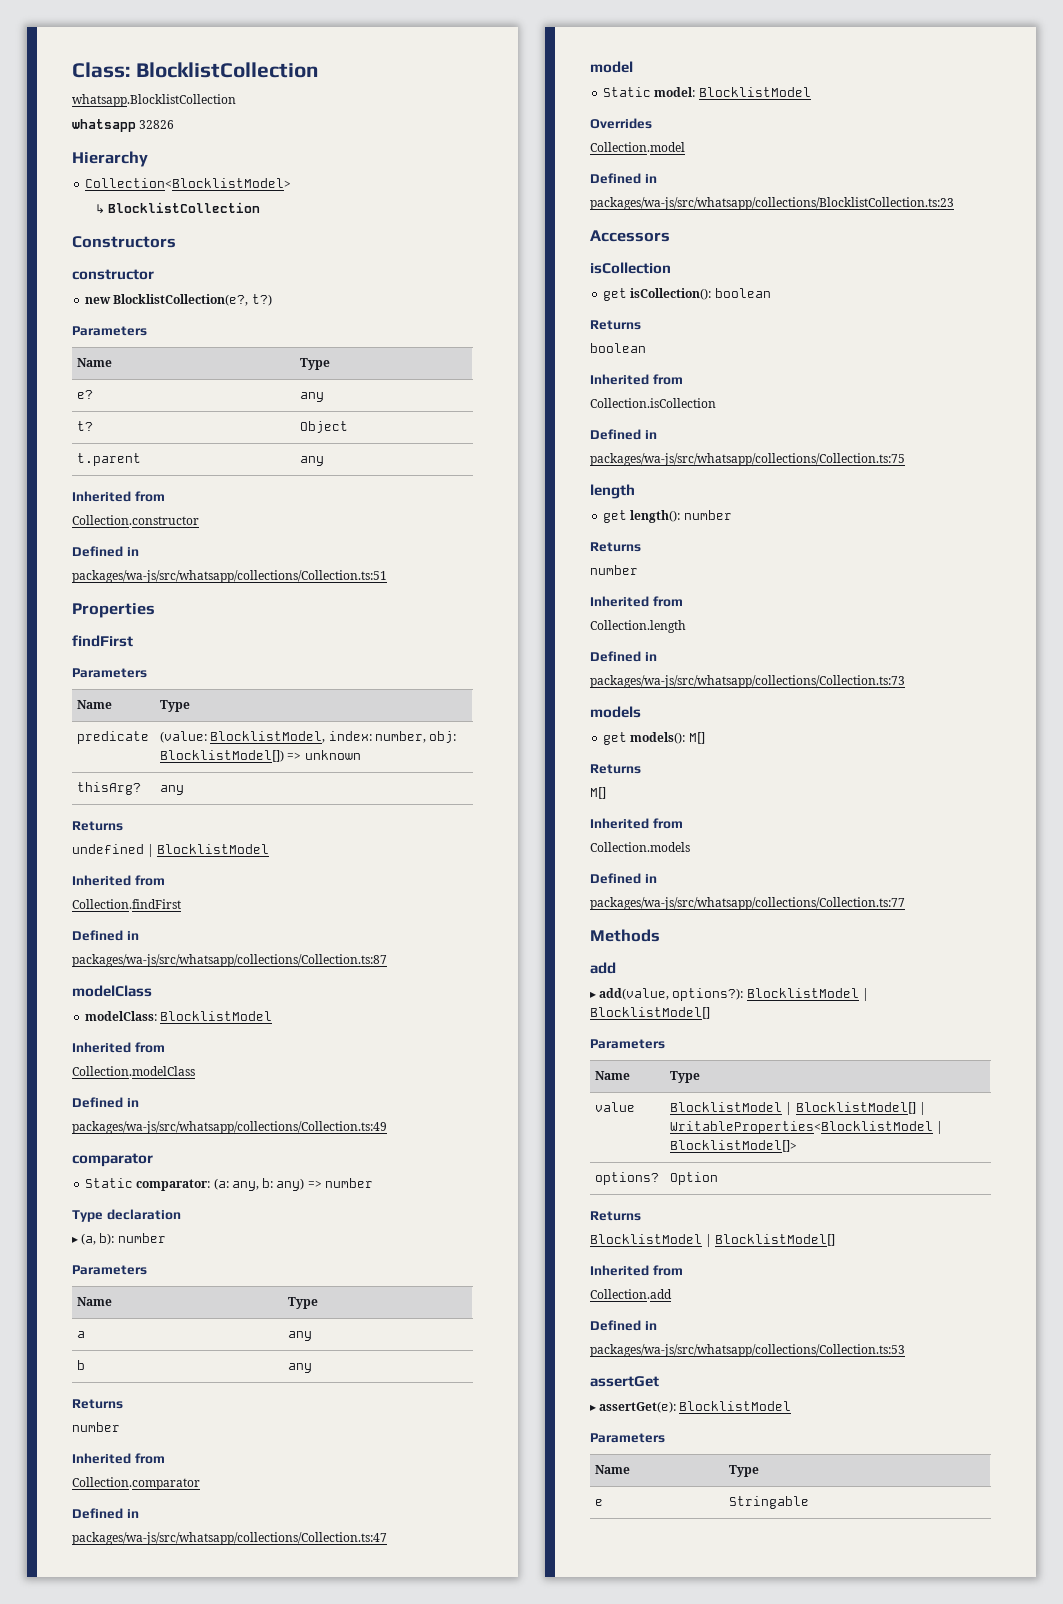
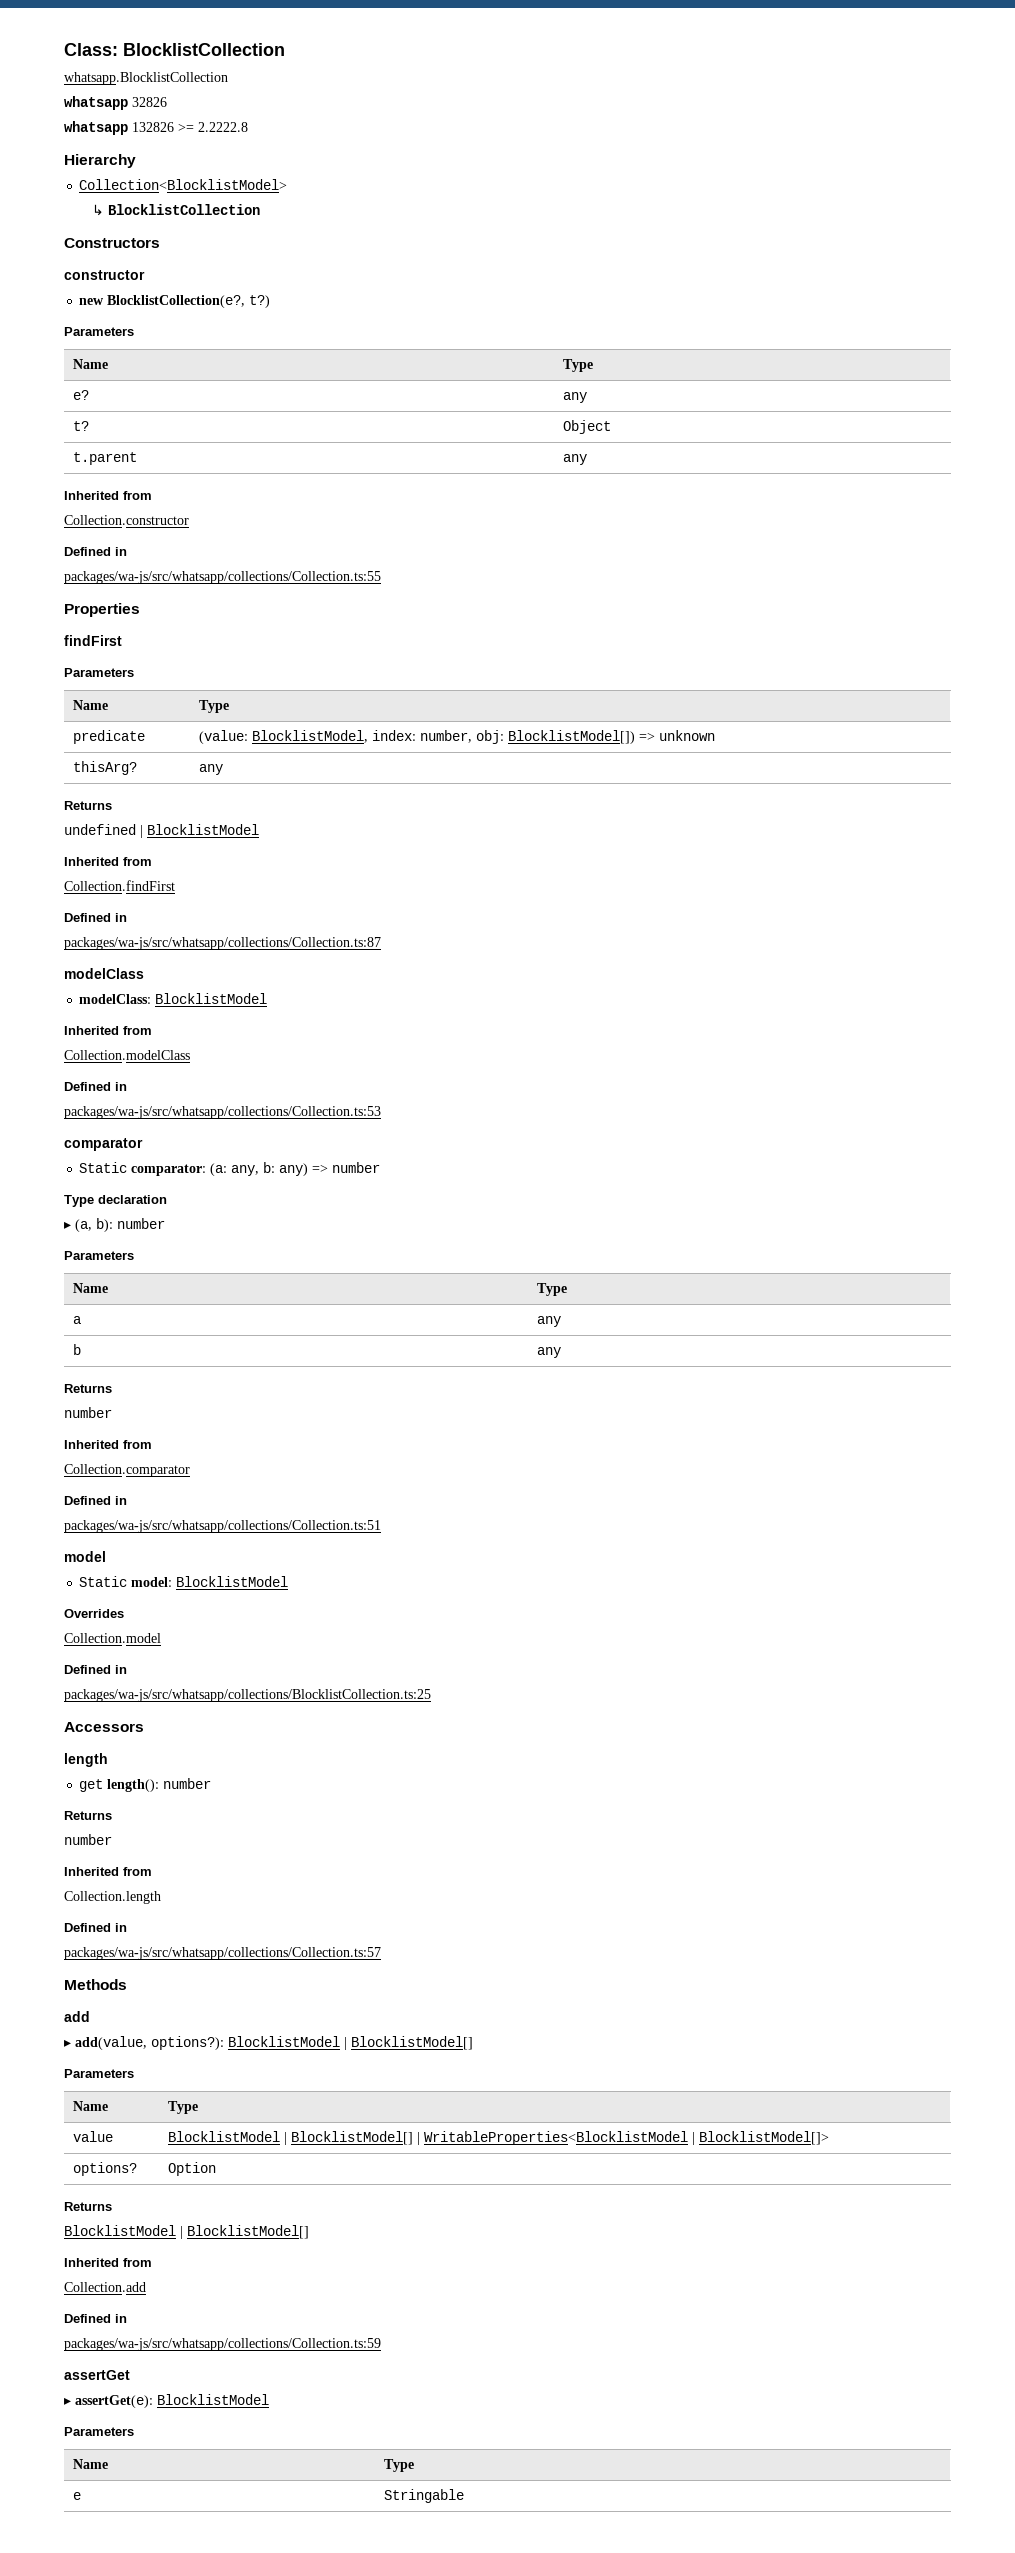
(175, 124) none -> [64,121,248,135] // whatsapp 132826 >= 2.2222.8
[72,570,387,583] packages/wa-js/src/whatsapp/collections/Collection.ts:51 -> [64,571,381,584] packages/wa-js/src/whatsapp/collections/Collection.ts:55
[72,1121,387,1134] packages/wa-js/src/whatsapp/collections/Collection.ts:49 -> [64,1106,381,1119] packages/wa-js/src/whatsapp/collections/Collection.ts:53
[72,1532,387,1545] packages/wa-js/src/whatsapp/collections/Collection.ts:47 -> [64,1520,381,1533] packages/wa-js/src/whatsapp/collections/Collection.ts:51
[590,197,954,210] packages/wa-js/src/whatsapp/collections/BlocklistCollection.ts:23 -> [64,1689,431,1702] packages/wa-js/src/whatsapp/collections/BlocklistCollection.ts:25
[590,262,671,274] [603,288,771,301] [590,320,641,330] [590,343,646,353] [590,374,683,385] [590,398,716,408] [590,429,657,440] [590,453,905,466] // isCollection // get isCollection(): boolean // Returns // boolean // Inherited from // Collection.isCollection // Defined in // packages/wa-js/src/whatsapp/collections/Collection.ts:75 -> (144, 1727) none
[590,675,905,688] [590,706,641,718] [603,732,705,745] [590,764,641,774] [590,787,606,799] [590,818,683,829] [590,842,690,852] [590,873,657,884] [590,897,905,910] packages/wa-js/src/whatsapp/collections/Collection.ts:73 // models // get models(): M[] // Returns // M[] // Inherited from // Collection.models // Defined in // packages/wa-js/src/whatsapp/collections/Collection.ts:77 -> [64,1947,381,1960] packages/wa-js/src/whatsapp/collections/Collection.ts:57
[590,1344,905,1357] packages/wa-js/src/whatsapp/collections/Collection.ts:53 -> [64,2338,381,2351] packages/wa-js/src/whatsapp/collections/Collection.ts:59

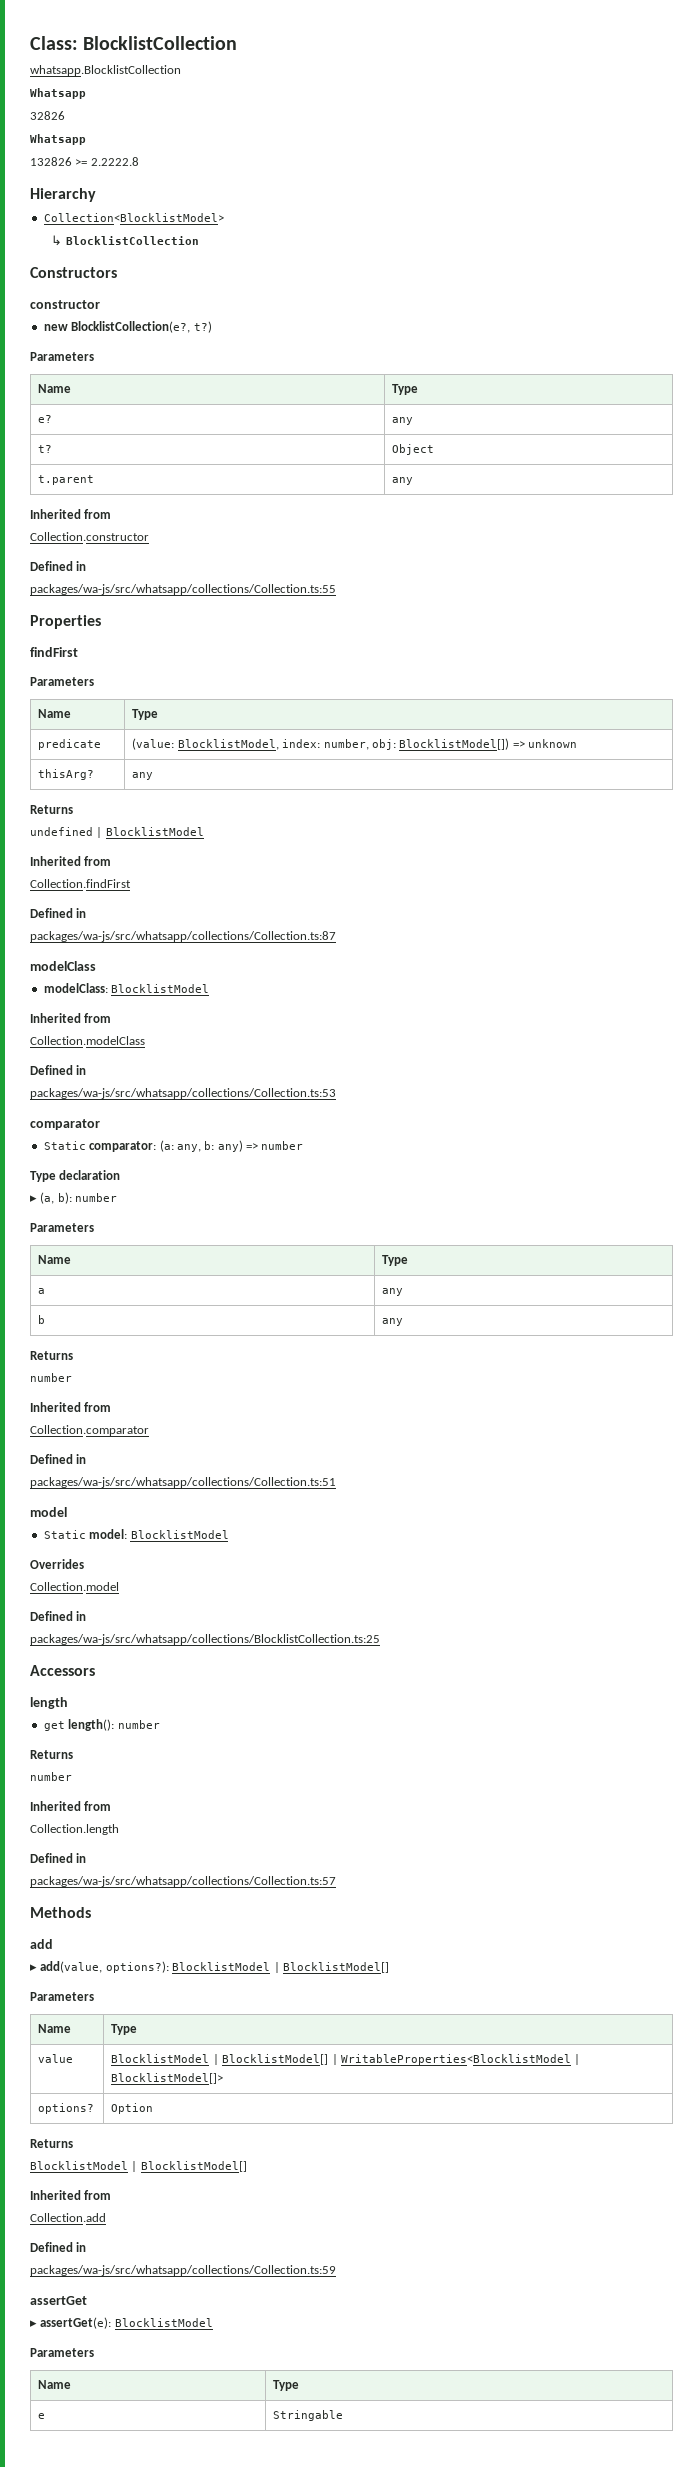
[64,96,128,110] whatsapp -> [30,88,86,99] Whatsapp //
[64,121,128,135] whatsapp -> [30,134,86,145] Whatsapp //

